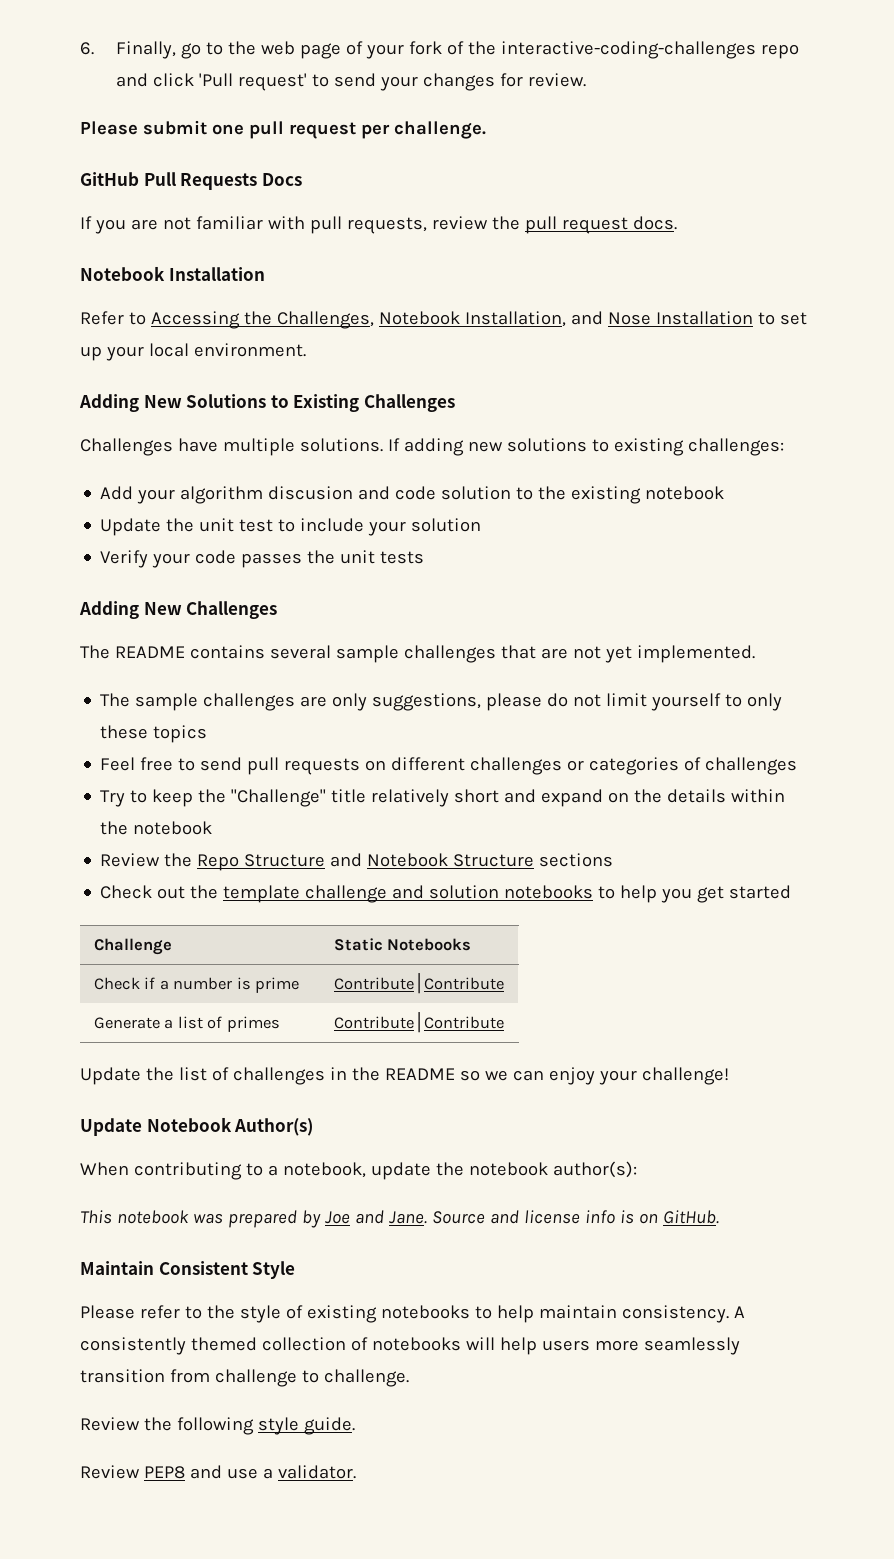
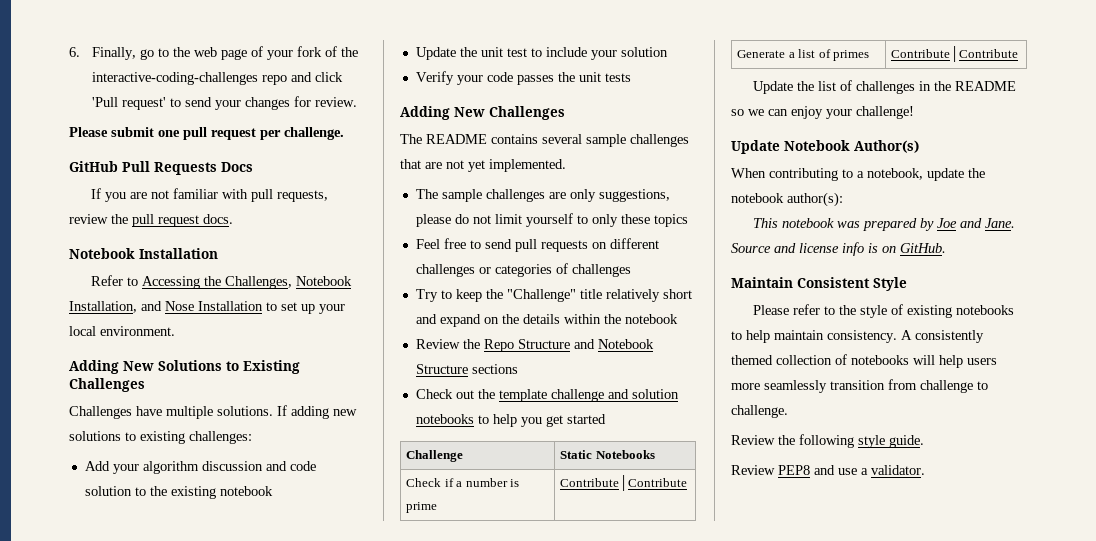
[268,486,354,500] discusion -> [201,461,263,471] discussion

